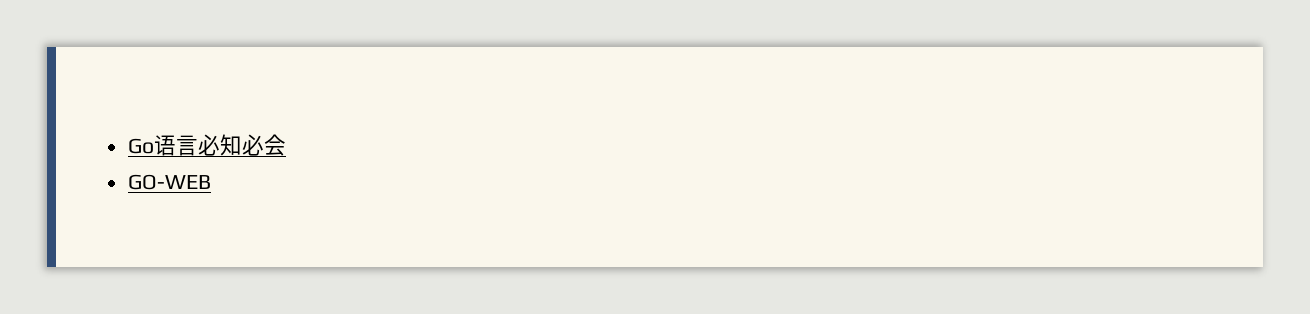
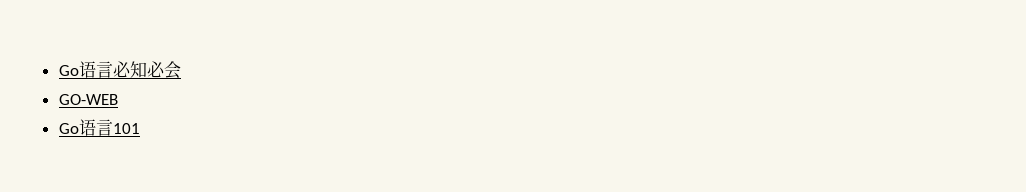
(211, 182) none -> [58,119,140,136] // Go语言101

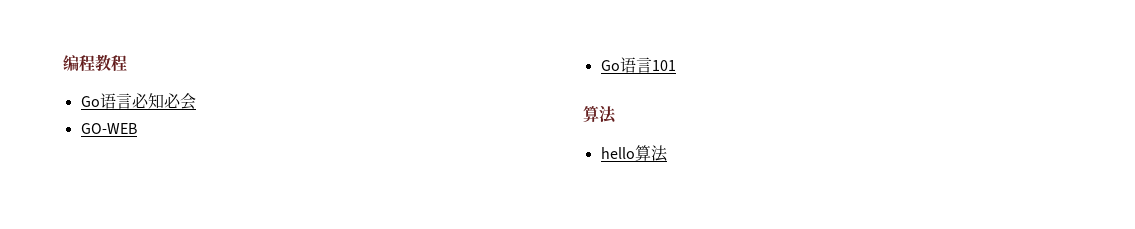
(58, 70) none -> [63,54,127,71] 编程教程 //
(140, 128) none -> [583,105,617,124] [600,145,668,162] // 算法 // hello算法

